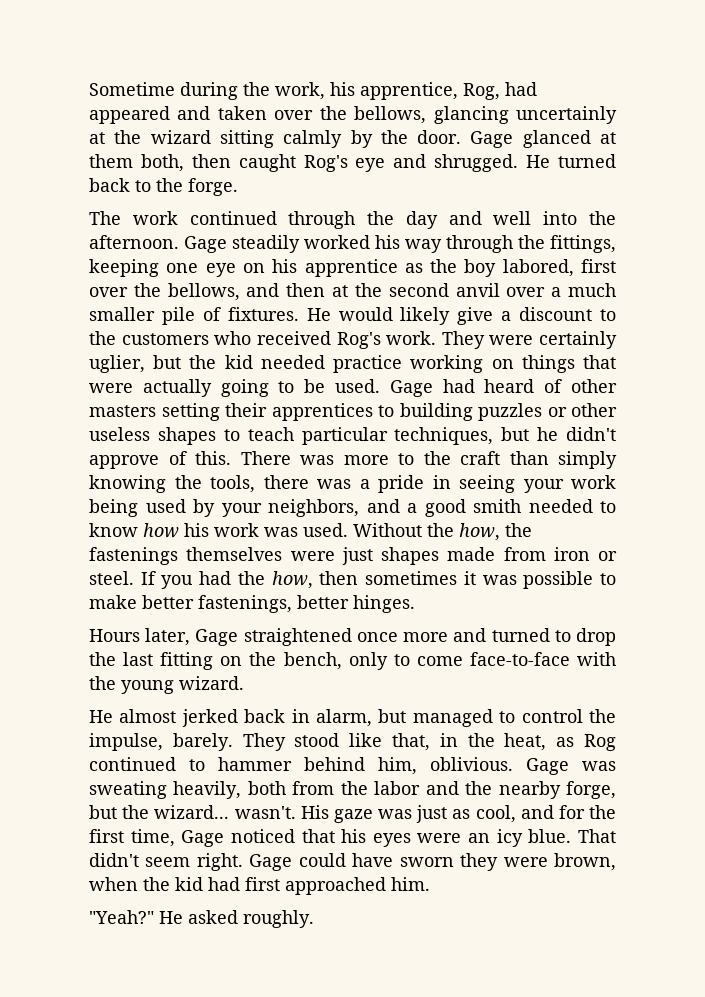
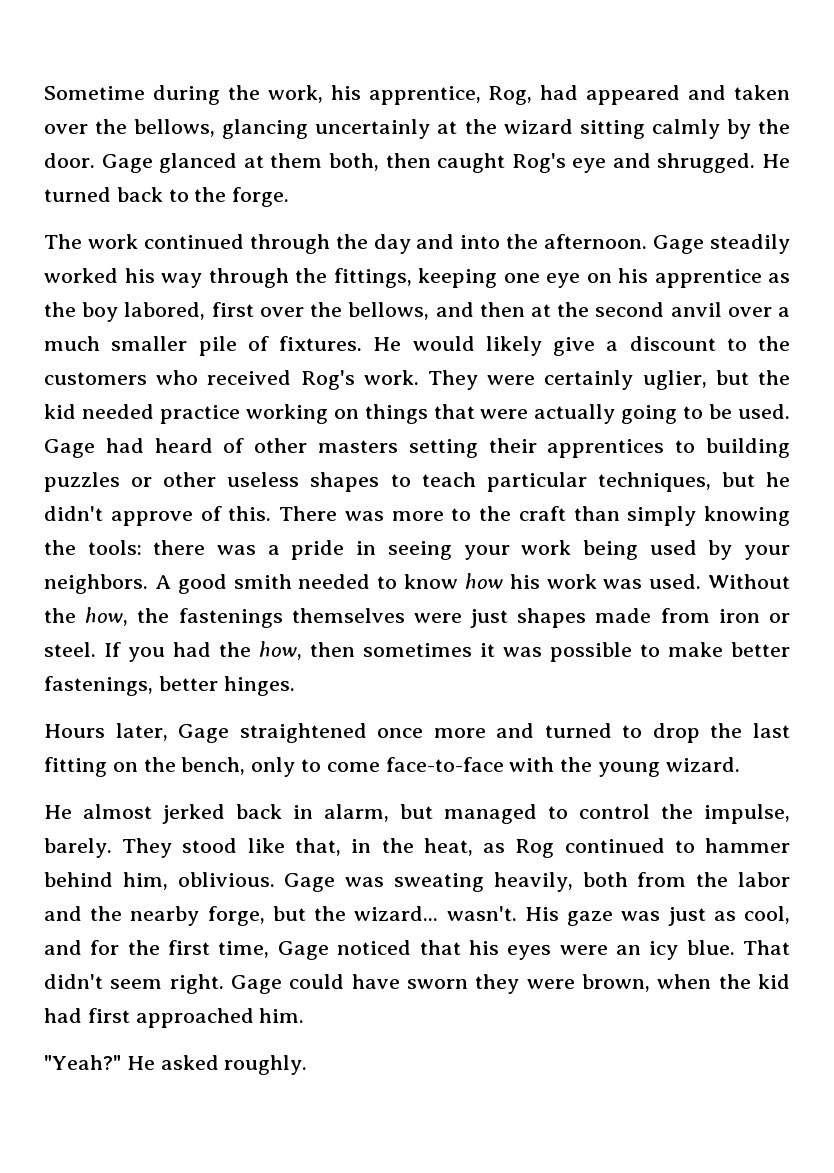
[493,211,532,225] well -> (455, 241) none
[210,475,255,493] tools, -> [87,540,142,555] tools:
[268,499,417,517] neighbors, and a -> [44,574,171,594] neighbors. A

